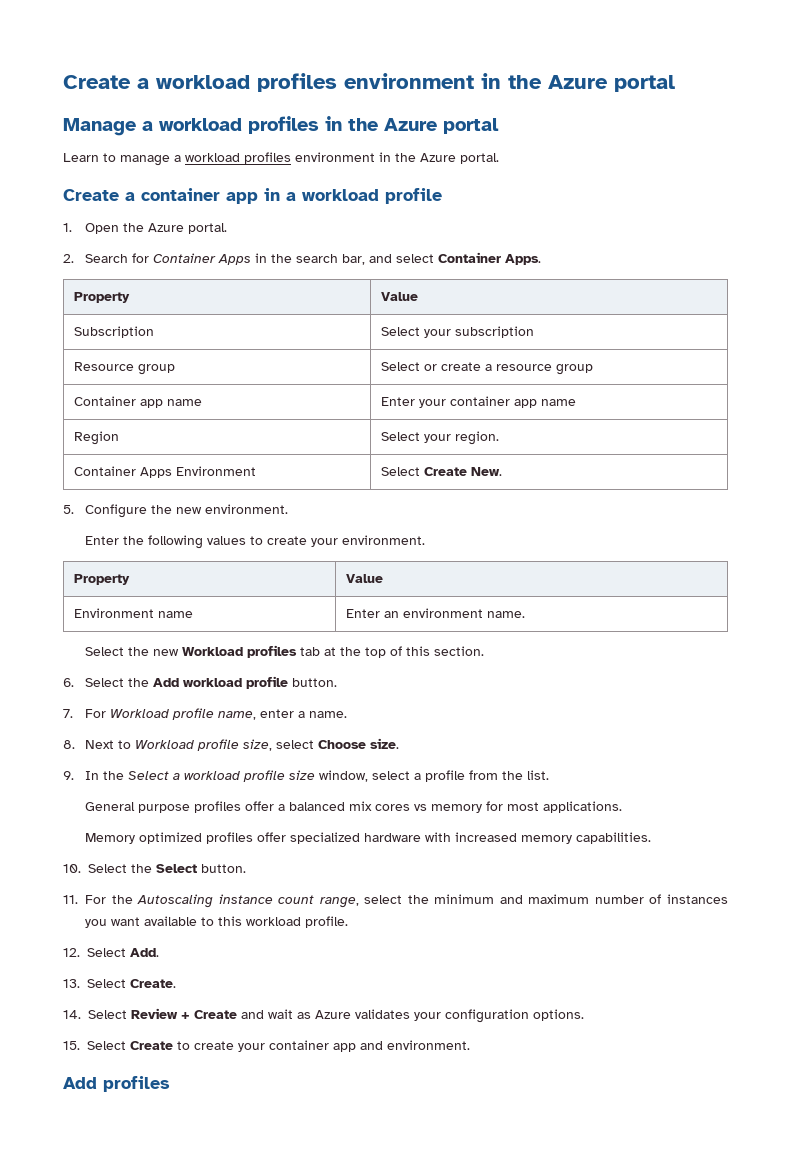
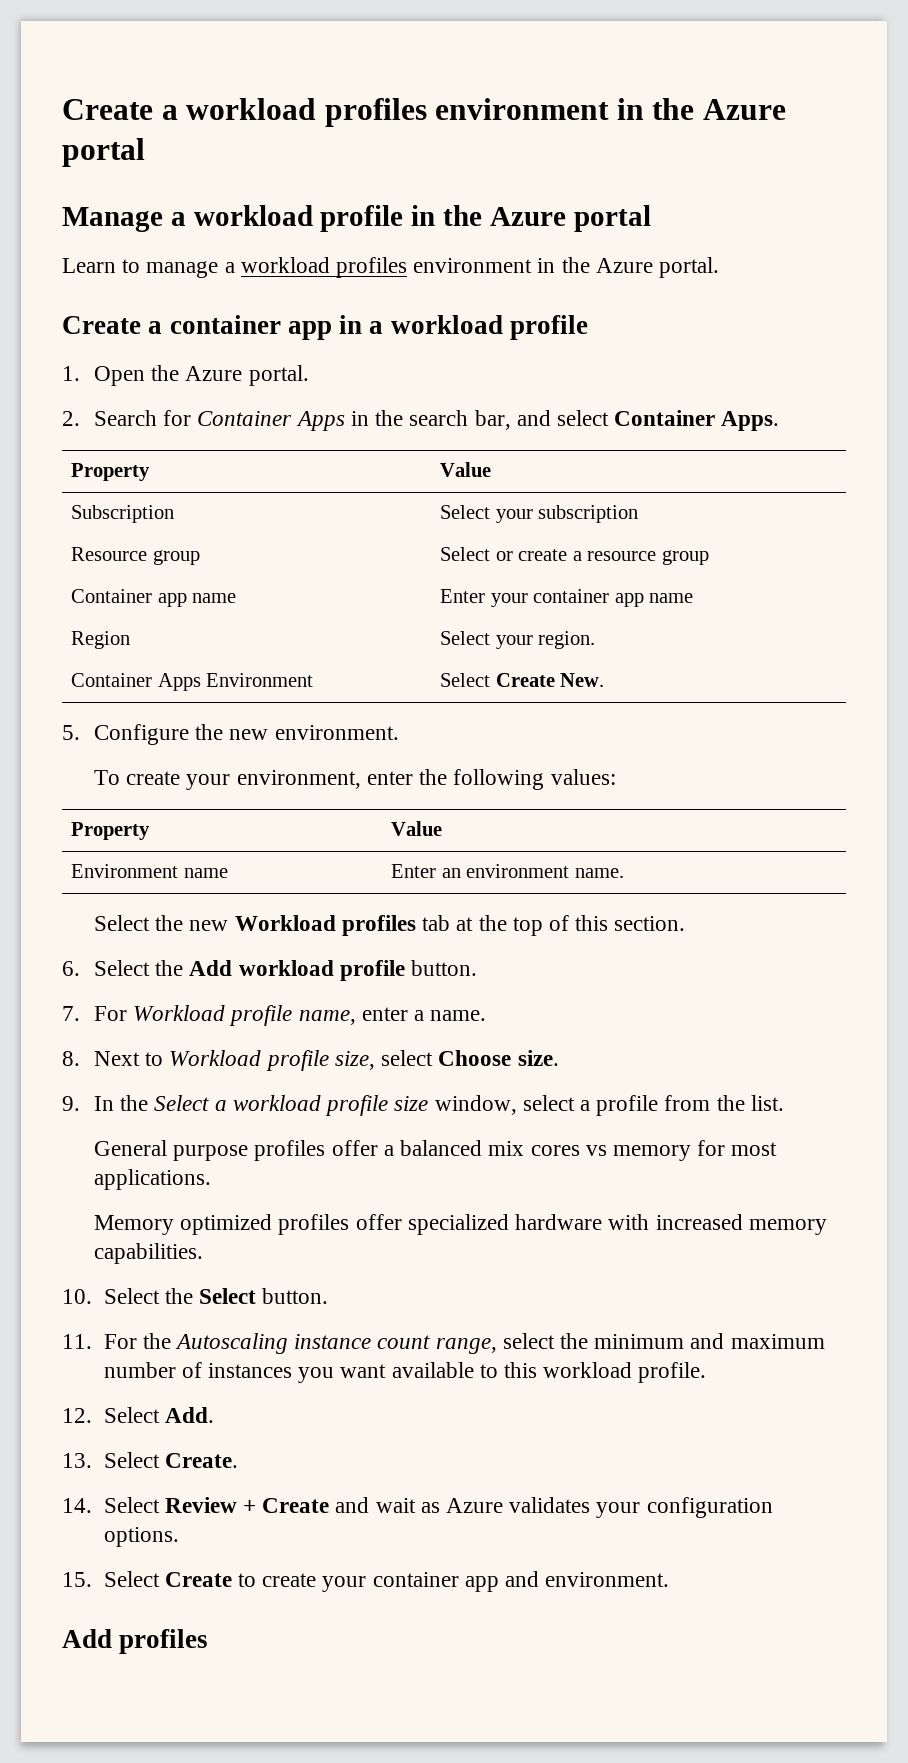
[248,116,319,134] profiles -> [320,205,404,232] profile
[84,535,425,549] Enter the following values to create your environment. -> [94,769,616,790] To create your environment, enter the following values:

